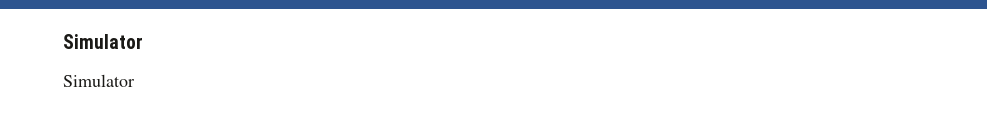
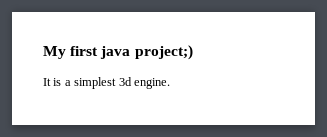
[63,34,143,49] [63,74,135,87] Simulator // Simulator -> [43,45,193,60] [43,77,170,89] My first java project;) // It is a simplest 3d engine.

